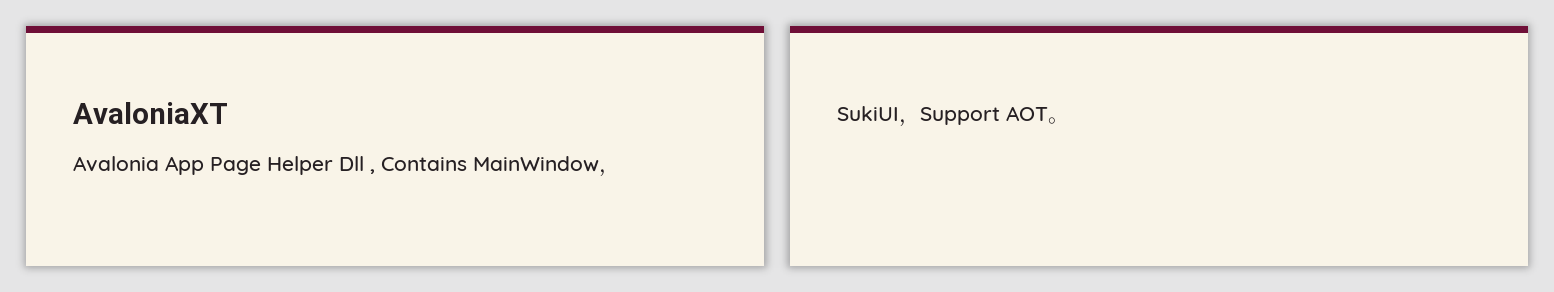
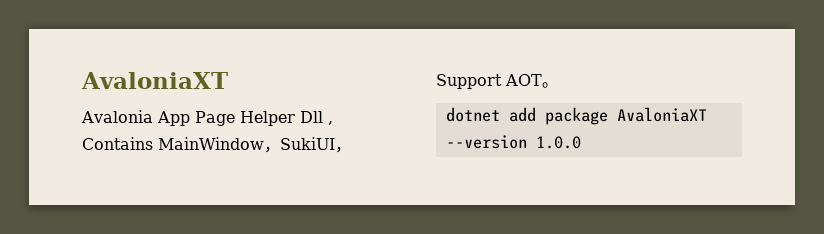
(1069, 120) none -> [445,107,707,125] [445,135,581,149] // dotnet add package AvaloniaXT --version 1.0.0

